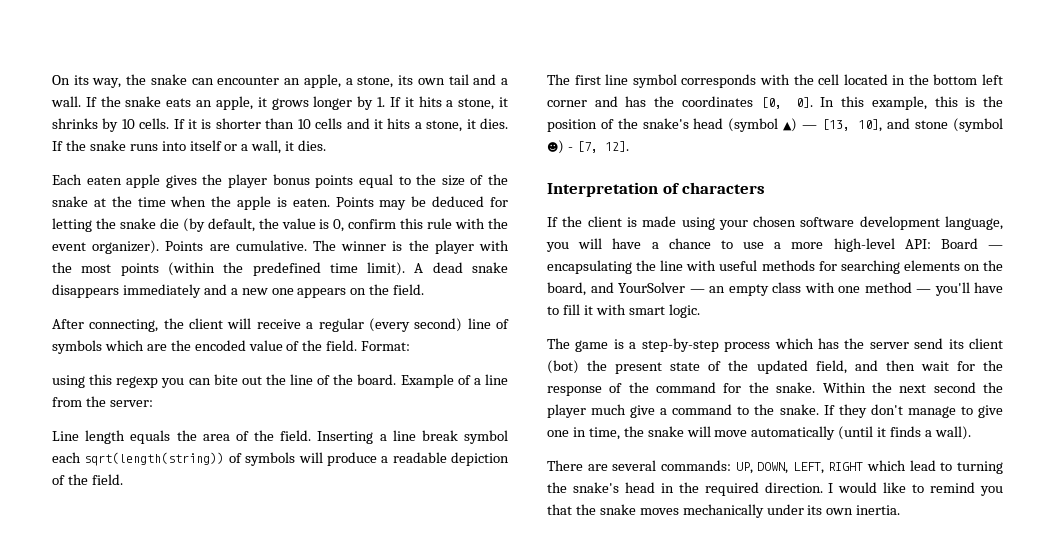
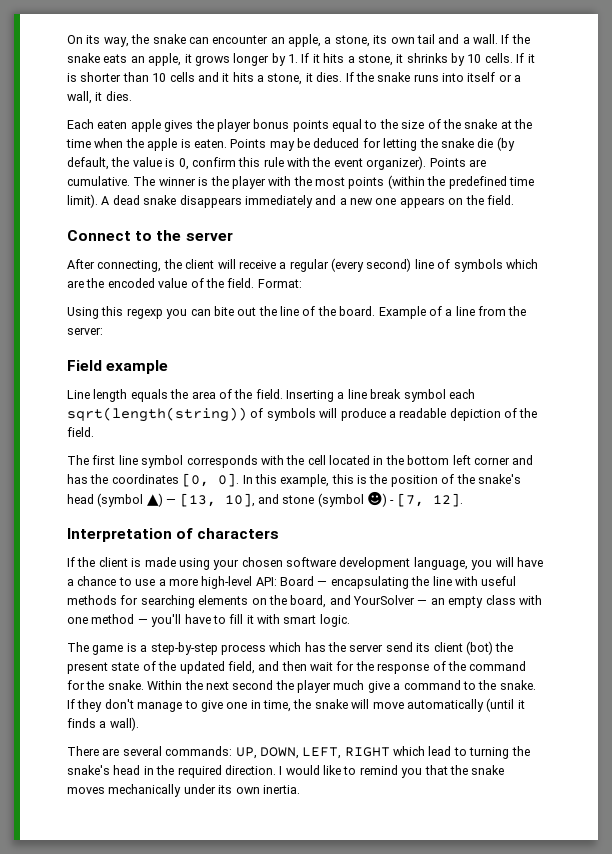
(425, 289) none -> [67,230,233,241] // Connect to the server
[52,375,85,388] using -> [67,307,99,319] Using
(153, 403) none -> [67,360,169,374] // Field example

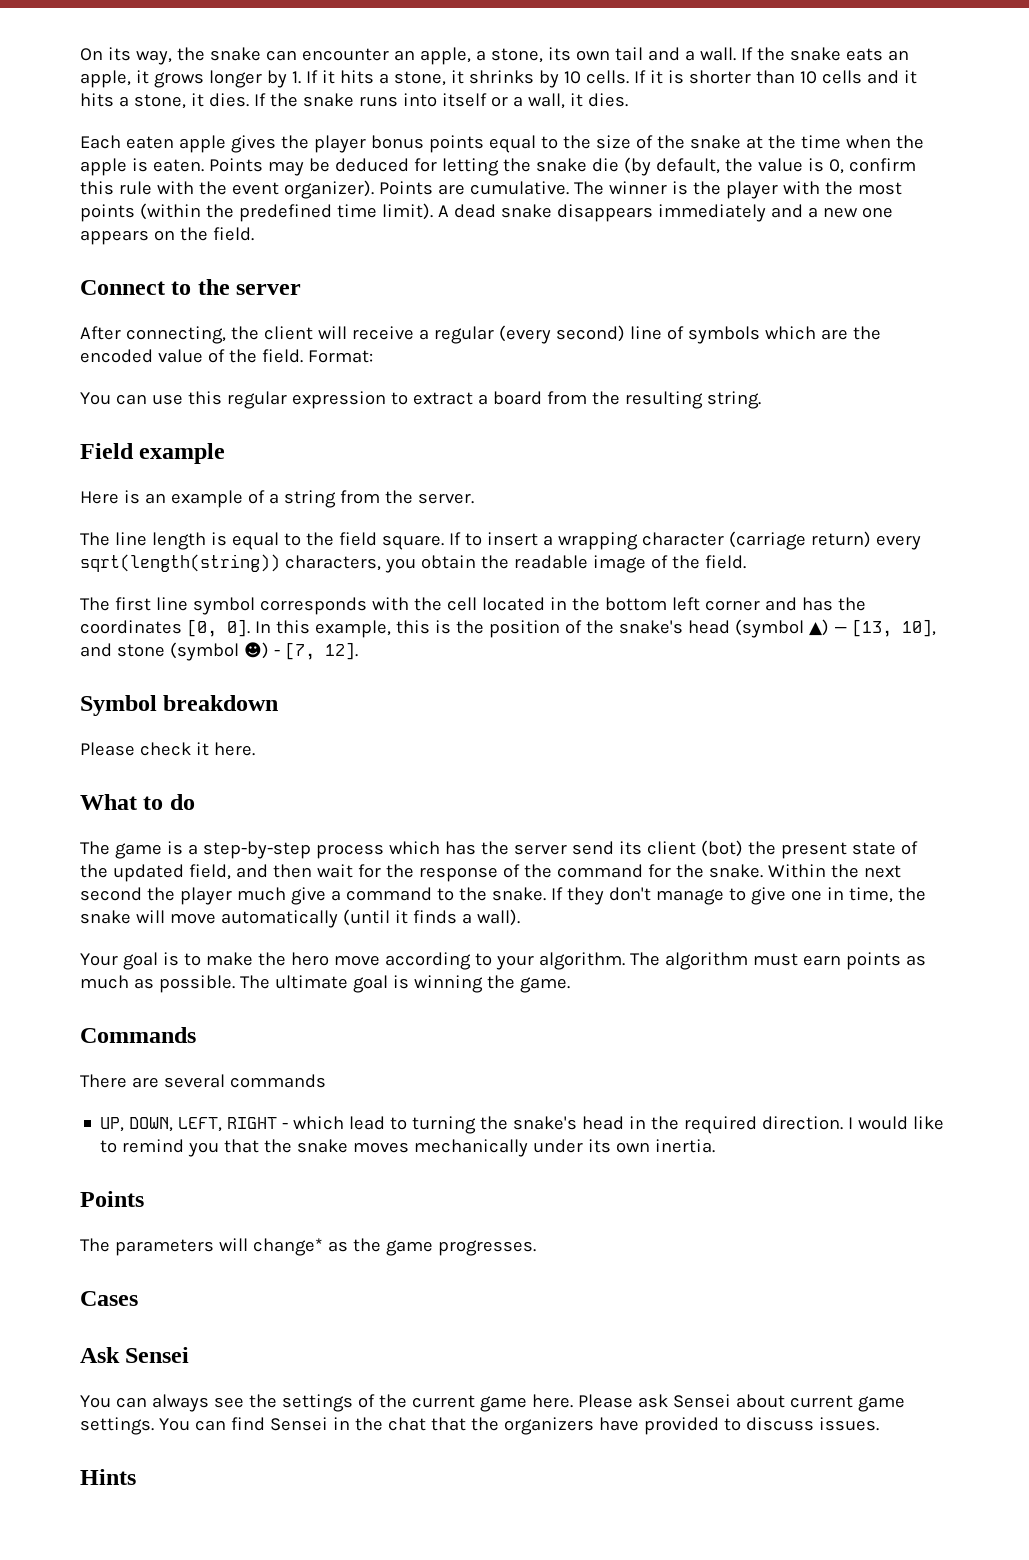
[67,306,527,319] [67,327,103,335] [67,360,169,374] [67,389,475,402] [67,407,501,422] Using this regexp you can bite out the line of the board. Example of a line from the server: // Field example // Line length equals the area of the field. Inserting a line break symbol each sqrt(length(string)) of symbols will produce a readable depiction -> [80,391,761,409] [80,443,226,464] [80,490,474,508] [80,531,921,550] [80,554,646,573] You can use this regular expression to extract a board from the resulting string. // Field example // Here is an example of a string from the server. // The line length is equal to the field square. If to insert a wrapping character (carriage return) every sqrt(length(string)) characters, you obtain the readable image
[67,528,280,542] [67,557,543,570] [67,576,517,589] [67,595,542,608] [67,614,350,627] Interpretation of characters // If the client is made using your chosen software development language, you will have a chance to use a more high-level API: Board — encapsulating the line with useful methods for searching elements on the board, and YourSolver — an empty class with one method — you'll have to fill it with smart logic. -> [80,695,279,716] [80,742,255,756] [80,794,195,810] Symbol breakdown // Please check it here. // What to do
(139, 724) none -> [80,952,926,970] [80,975,570,993] [80,1027,196,1043] // Your goal is to make the hero move according to your algorithm. The algorithm must earn points as much as possible. The ultimate goal is winning the game. // Commands
[165,746,233,756] commands: -> [229,1074,326,1088] commands //
(390, 752) none -> [282,1123,289,1129] -
(300, 789) none -> [80,1191,144,1207] [80,1238,536,1256] [80,1291,138,1306] [80,1347,190,1363] [80,1394,905,1412] [80,1417,879,1435] [80,1469,136,1485] // Points // The parameters will change* as the game progresses. // Cases // Ask Sensei // You can always see the settings of the current game here. Please ask Sensei about current game settings. You can find Sensei in the chat that the organizers have provided to discuss issues. // Hints

